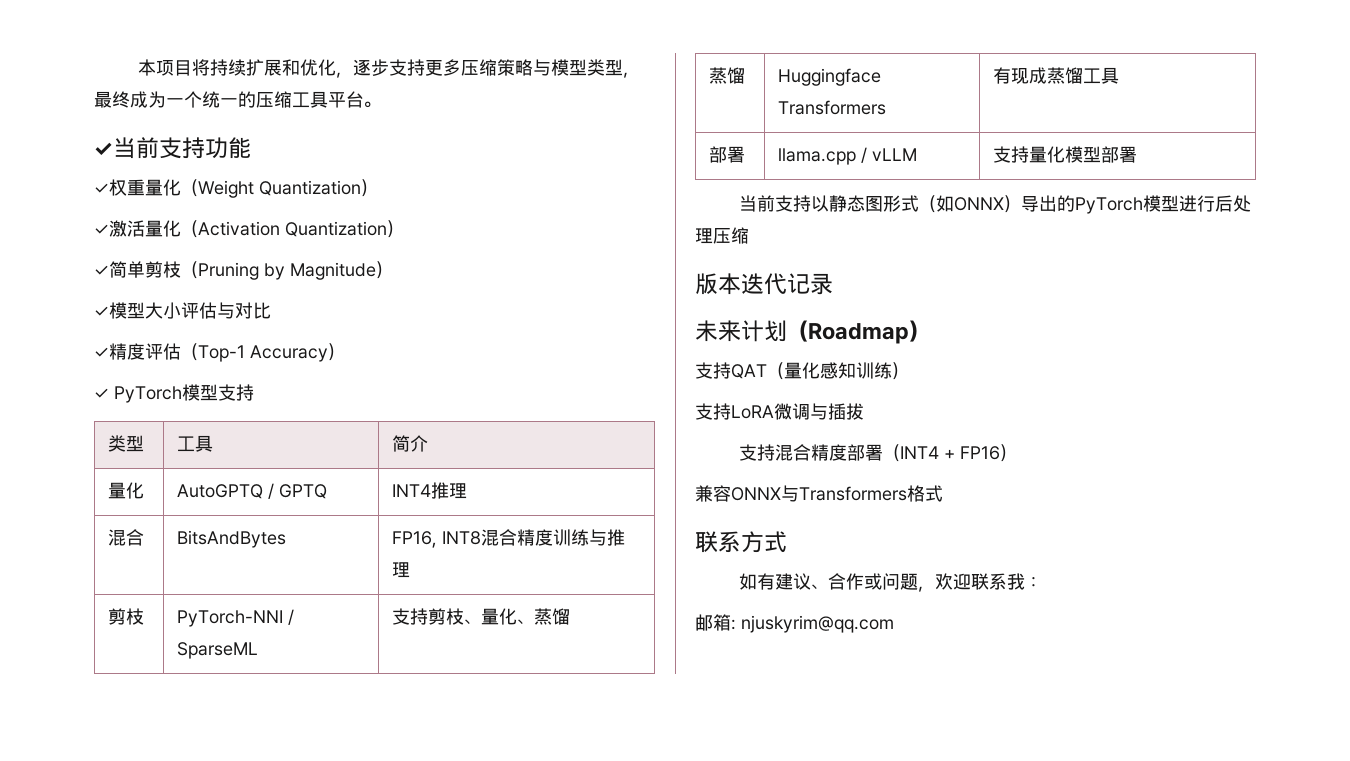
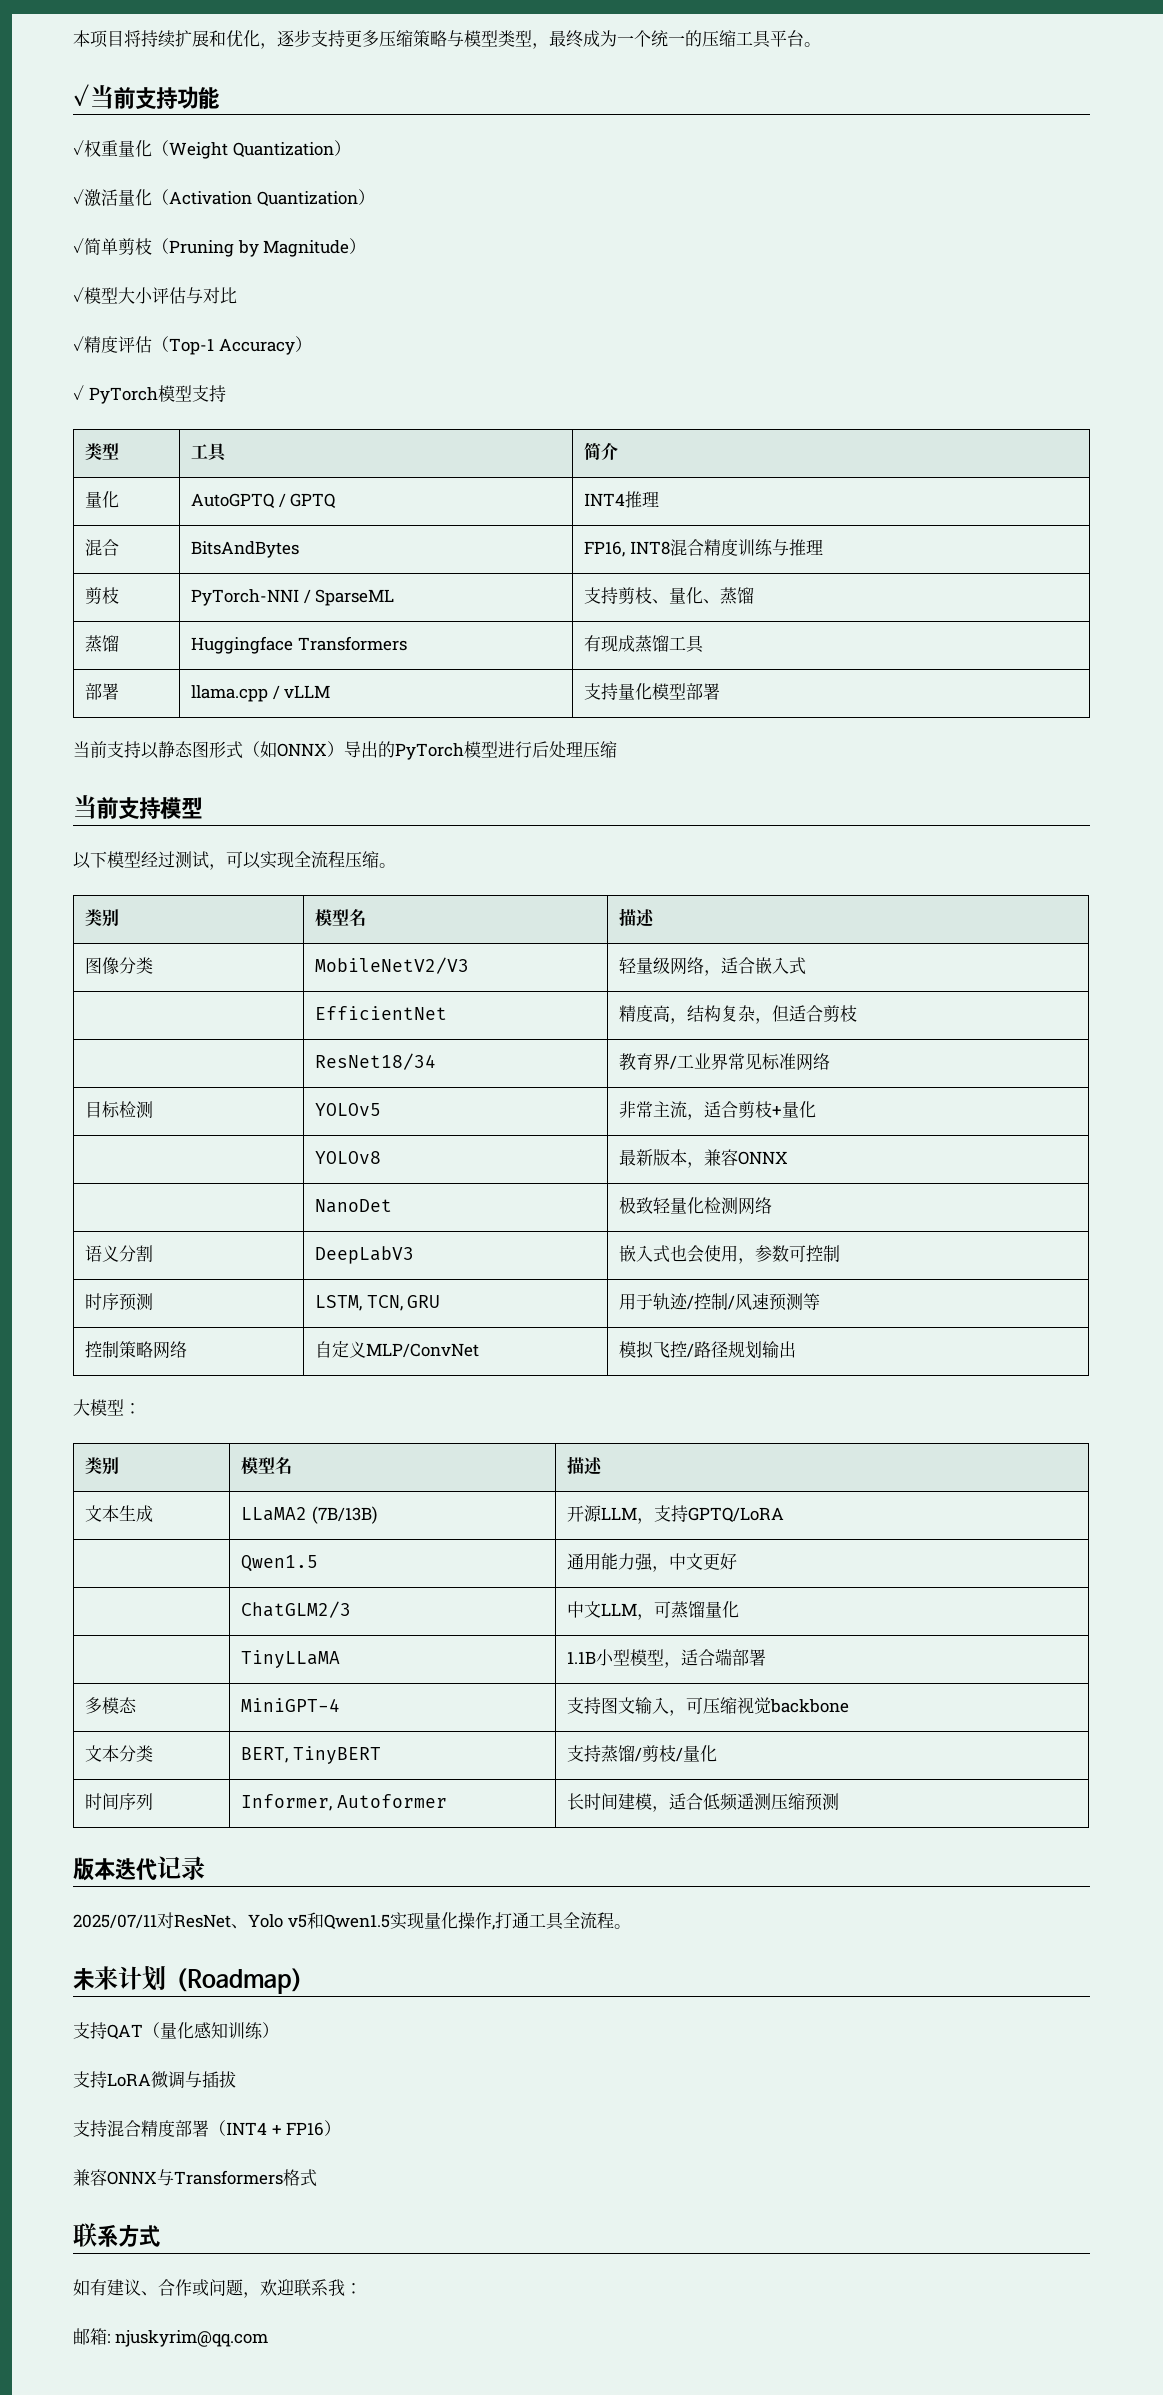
[695,273,833,295] 版本迭代记录 -> [73,795,202,820] [73,851,396,870] [85,909,120,927] [315,909,367,926] [619,908,656,927] [85,957,154,975] [315,957,470,974] [619,957,807,976] [315,1006,448,1020] [619,1005,858,1024] [315,1053,437,1070] [619,1053,831,1071] [85,1101,154,1118] [315,1103,382,1116] [619,1101,817,1120] [315,1151,382,1164] [619,1149,789,1168] [315,1199,393,1213] [619,1196,773,1215] [85,1245,154,1262] [315,1246,415,1264] [619,1245,841,1264] [85,1293,154,1311] [315,1295,441,1311] [619,1293,821,1311] [85,1341,188,1359] [315,1341,480,1358] [619,1340,797,1359] [73,1399,141,1416] [85,1457,120,1475] [241,1457,293,1474] [567,1456,604,1475] [85,1505,154,1522] [241,1506,377,1524] [567,1505,785,1524] [241,1555,319,1572] [567,1553,738,1572] [241,1601,352,1618] [567,1601,740,1620] [241,1650,341,1668] [567,1648,767,1668] [85,1697,138,1714] [241,1698,341,1712] [567,1697,850,1716] [85,1745,154,1762] [241,1746,381,1764] [567,1745,718,1763] [85,1793,154,1810] [241,1794,447,1811] [567,1793,840,1812] [73,1856,205,1881] [73,1912,631,1930] 当前支持模型 // 以下模型经过测试，可以实现全流程压缩。 // 类别 | 模型名 | 描述 // 图像分类 | MobileNetV2/V3 | 轻量级网络，适合嵌入式 // | EfficientNet | 精度高，结构复杂，但适合剪枝 // | ResNet18/34 | 教育界/工业界常见标准网络 // 目标检测 | YOLOv5 | 非常主流，适合剪枝+量化 // | YOLOv8 | 最新版本，兼容ONNX // | NanoDet | 极致轻量化检测网络 // 语义分割 | DeepLabV3 | 嵌入式也会使用，参数可控制 // 时序预测 | LSTM, TCN, GRU | 用于轨迹/控制/风速预测等 // 控制策略网络 | 自定义MLP/ConvNet | 模拟飞控/路径规划输出 // 大模型： // 类别 | 模型名 | 描述 // 文本生成 | LLaMA2 (7B/13B) | 开源LLM，支持GPTQ/LoRA // | Qwen1.5 | 通用能力强，中文更好 // | ChatGLM2/3 | 中文LLM，可蒸馏量化 // | TinyLLaMA | 1.1B小型模型，适合端部署 // 多模态 | MiniGPT-4 | 支持图文输入，可压缩视觉backbone // 文本分类 | BERT, TinyBERT | 支持蒸馏/剪枝/量化 // 时间序列 | Informer, Autoformer | 长时间建模，适合低频遥测压缩预测 // 版本迭代记录 // 2025/07/11对ResNet、Yolo v5和Qwen1.5实现量化操作,打通工具全流程。

